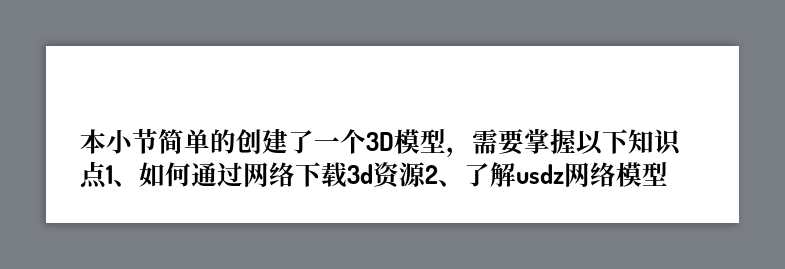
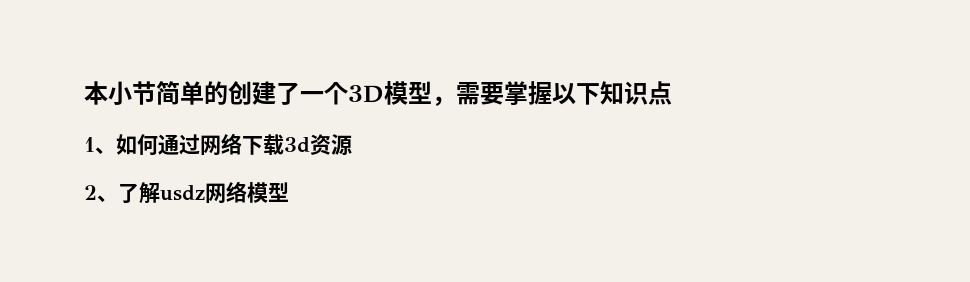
(107, 175) none -> (672, 93) //
(427, 174) none -> (352, 145) //

